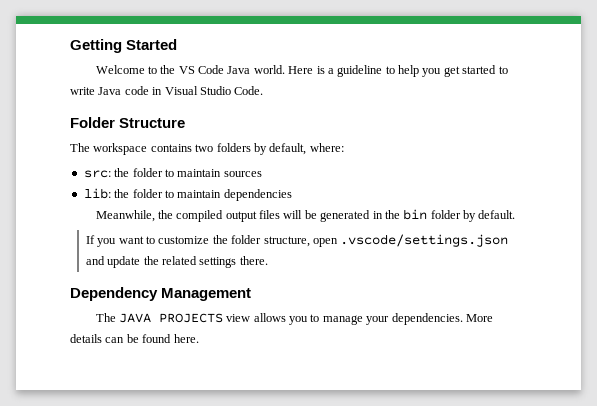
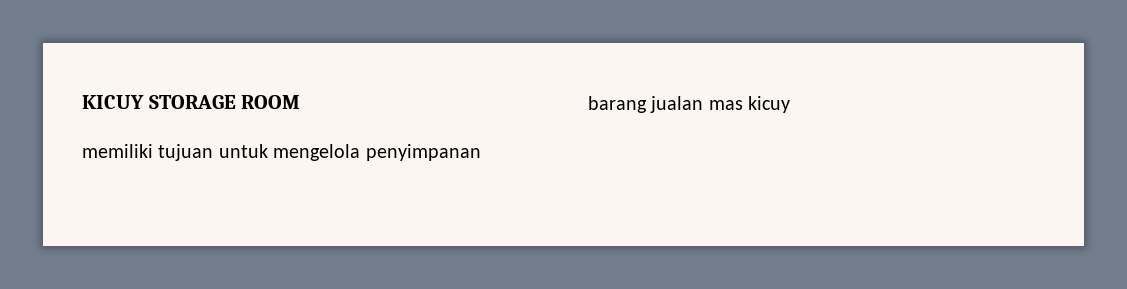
[70,39,178,53] [95,65,508,77] [70,86,264,95] [70,117,186,128] [70,143,344,155] [83,168,262,178] [83,188,292,201] [95,209,516,222] [85,234,509,247] [85,256,268,268] [70,287,252,301] [95,313,493,325] [70,334,199,343] Getting Started // Welcome to the VS Code Java world. Here is a guideline to help you get started to write Java code in Visual Studio Code. // Folder Structure // The workspace contains two folders by default, where: // src: the folder to maintain sources // lib: the folder to maintain dependencies // Meanwhile, the compiled output files will be generated in the bin folder by default. // If you want to customize the folder structure, open .vscode/settings.json and update the related settings there. // Dependency Management // The JAVA PROJECTS view allows you to manage your dependencies. More details can be found here. -> [82,95,301,109] [82,144,481,161] [588,96,791,113] KICUY STORAGE ROOM // memiliki tujuan untuk mengelola penyimpanan barang jualan mas kicuy

